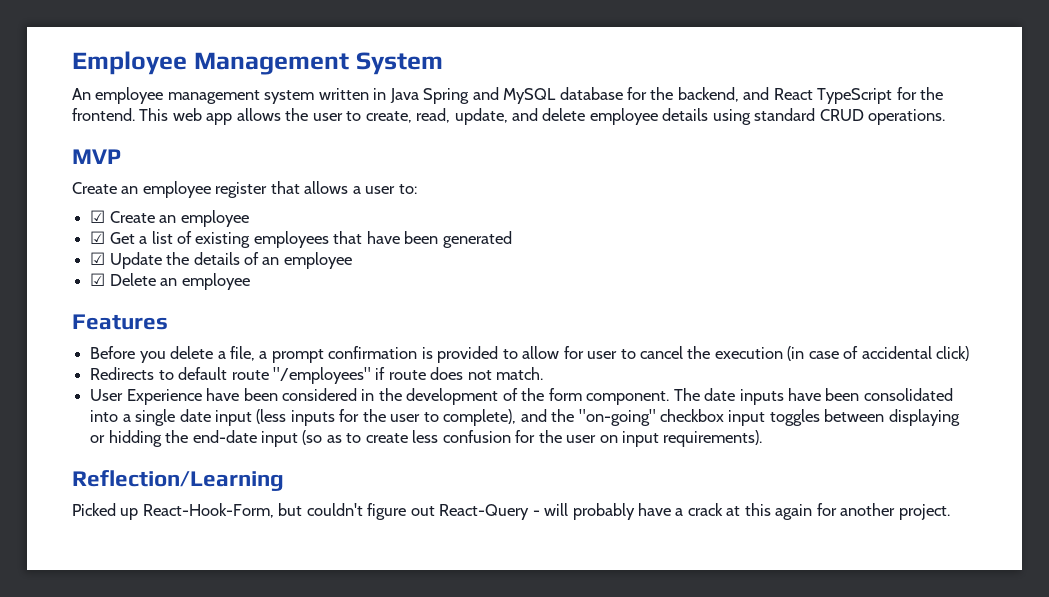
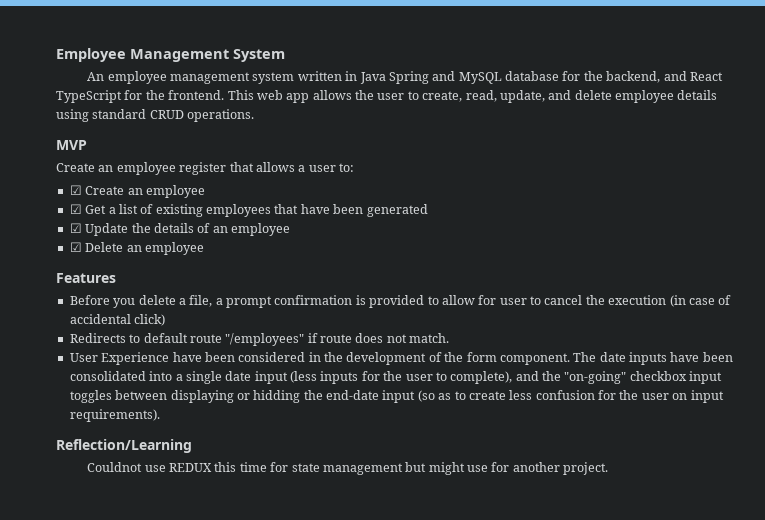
[72,503,813,520] Picked up React-Hook-Form, but couldn't figure out React-Query - will probably have a crack at this again -> [87,462,489,475] Couldnot use REDUX this time for state management but might use

